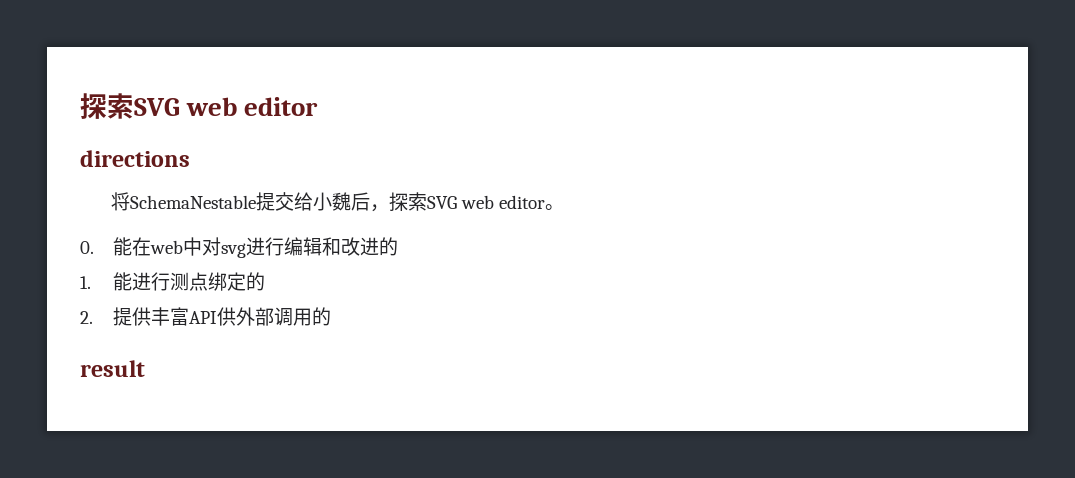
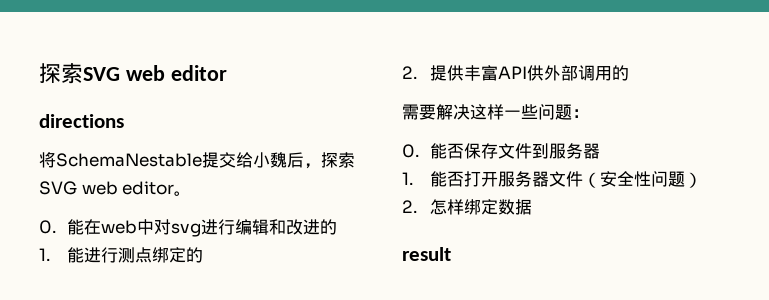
(331, 316) none -> [402,104,589,120] [402,143,600,159] [402,171,702,188] [402,199,532,215] // 需要解决这样一些问题： // 0.能否保存文件到服务器 // 1.能否打开服务器文件（安全性问题） // 2.怎样绑定数据

